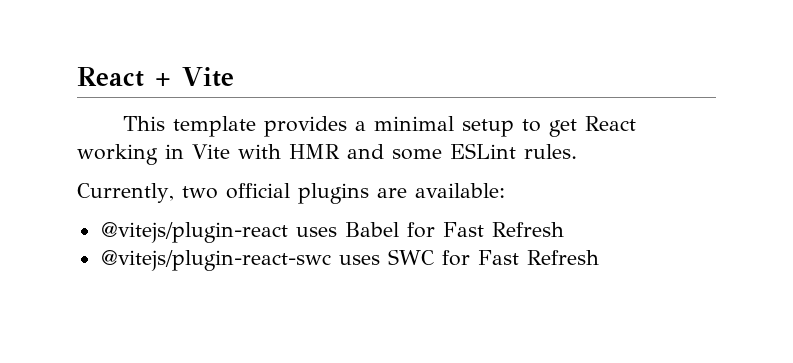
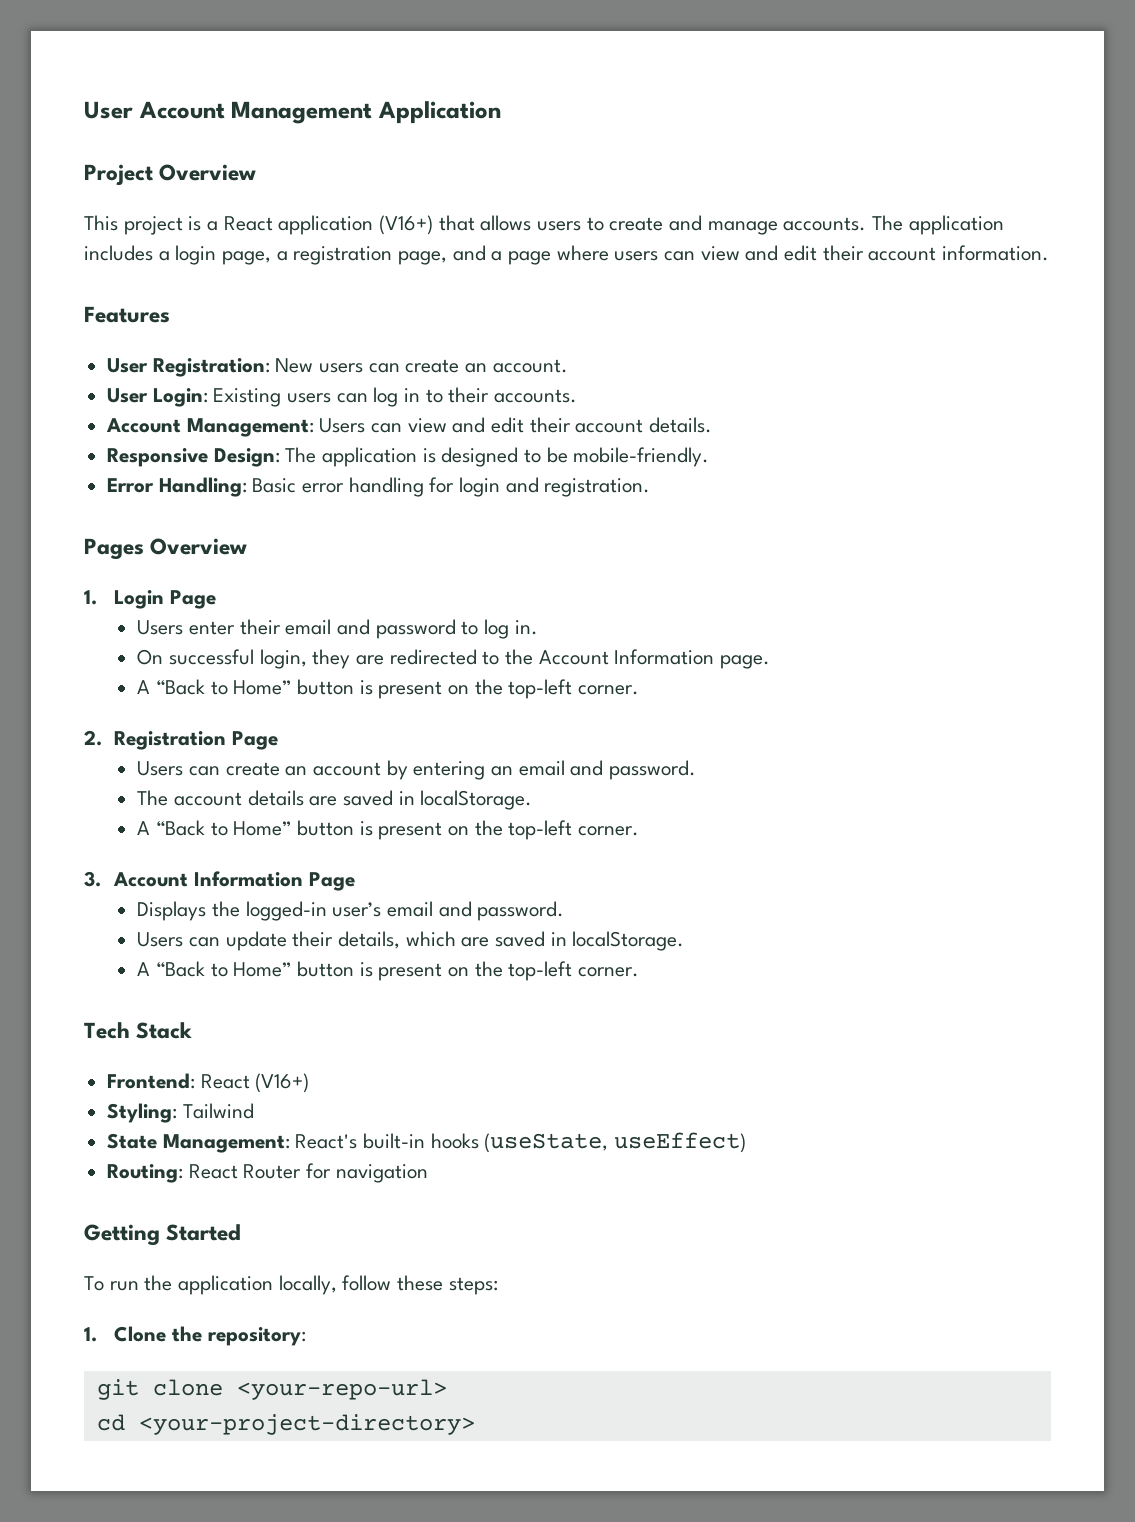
[77,67,234,87] [123,116,637,137] [77,143,577,165] [77,183,505,204] [100,222,564,243] [100,249,599,271] React + Vite // This template provides a minimal setup to get React working in Vite with HMR and some ESLint rules. // Currently, two official plugins are available: // @vitejs/plugin-react uses Babel for Fast Refresh // @vitejs/plugin-react-swc uses SWC for Fast Refresh -> [84,101,501,124] [84,164,257,186] [84,215,1004,235] [84,245,1050,265] [84,306,170,323] [107,358,568,377] [107,387,578,407] [106,417,713,437] [107,447,710,467] [107,477,651,497] [84,538,248,560] [84,590,216,609] [137,619,538,639] [137,649,771,669] [137,679,640,699] [84,730,278,750] [137,760,697,780] [137,790,533,810] [137,820,640,840] [84,871,355,891] [137,901,565,921] [137,931,685,951] [137,961,640,981] [84,1022,193,1039] [107,1073,310,1093] [107,1103,254,1123] [107,1132,747,1153] [107,1163,428,1183] [84,1224,242,1246] [84,1275,498,1295] [84,1326,306,1346] [96,1379,447,1400] [96,1414,475,1435] User Account Management Application // Project Overview // This project is a React application (V16+) that allows users to create and manage accounts. The application includes a login page, a registration page, and a page where users can view and edit their account information. // Features // User Registration: New users can create an account. // User Login: Existing users can log in to their accounts. // Account Management: Users can view and edit their account details. // Responsive Design: The application is designed to be mobile-friendly. // Error Handling: Basic error handling for login and registration. // Pages Overview // 1. Login Page // Users enter their email and password to log in. // On successful login, they are redirected to the Account Information page. // A “Back to Home” button is present on the top-left corner. // 2. Registration Page // Users can create an account by entering an email and password. // The account details are saved in localStorage. // A “Back to Home” button is present on the top-left corner. // 3. Account Information Page // Displays the logged-in user’s email and password. // Users can update their details, which are saved in localStorage. // A “Back to Home” button is present on the top-left corner. // Tech Stack // Frontend: React (V16+) // Styling: Tailwind // State Management: React's built-in hooks (useState, useEffect) // Routing: React Router for navigation // Getting Started // To run the application locally, follow these steps: // 1. Clone the repository: // git clone <your-repo-url> // cd <your-project-directory>

